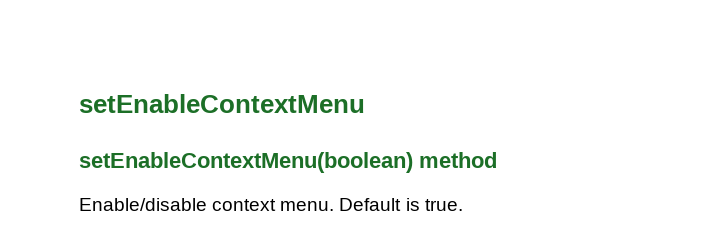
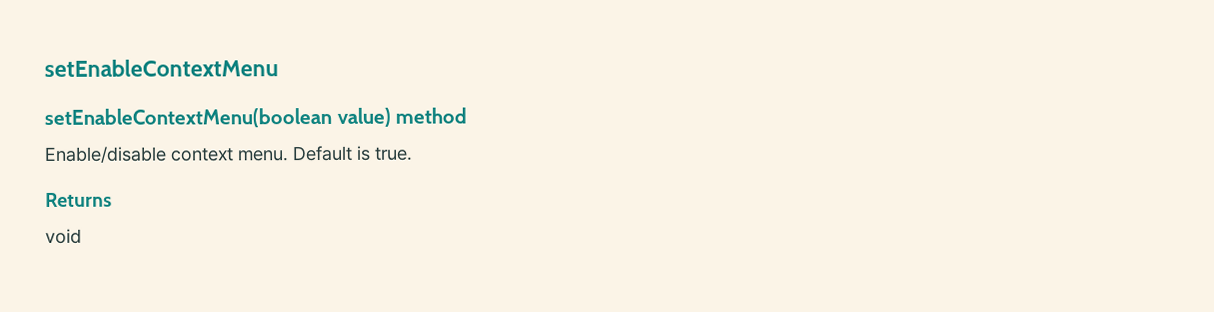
[79,152,413,173] setEnableContextMenu(boolean) -> [44,107,391,128] setEnableContextMenu(boolean value)
(463, 205) none -> [45,192,112,207] [45,228,82,244] // Returns // void

